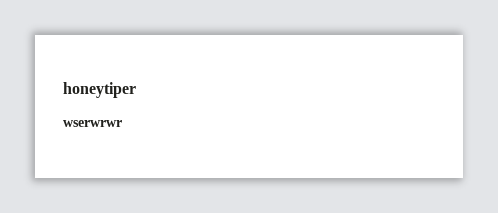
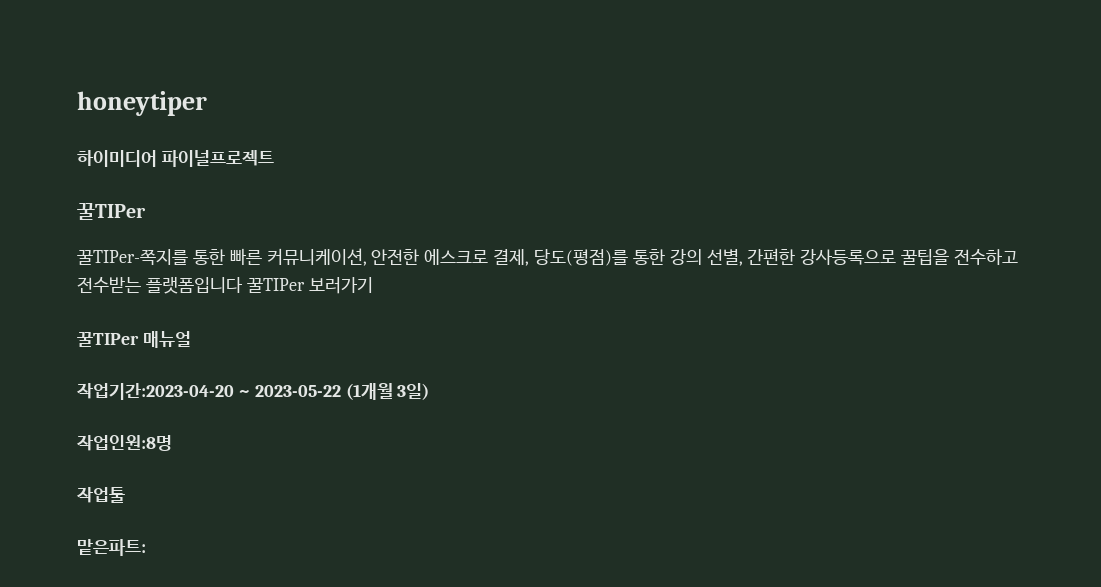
[63,120,122,127] wserwrwr -> [77,150,274,167] [77,203,146,220] [77,248,1019,266] [77,277,373,294] [77,331,191,348] [77,383,430,400] [77,435,172,451] [77,487,125,503] [77,539,146,556] 하이미디어 파이널프로젝트 // 꿀TIPer // 꿀TIPer-쪽지를 통한 빠른 커뮤니케이션, 안전한 에스크로 결제, 당도(평점)를 통한 강의 선별, 간편한 강사등록으로 꿀팁을 전수하고 전수받는 플랫폼입니다 꿀TIPer 보러가기 // 꿀TIPer 매뉴얼 // 작업기간:2023-04-20 ~ 2023-05-22 (1개월 3일) // 작업인원:8명 // 작업툴 // 맡은파트:

